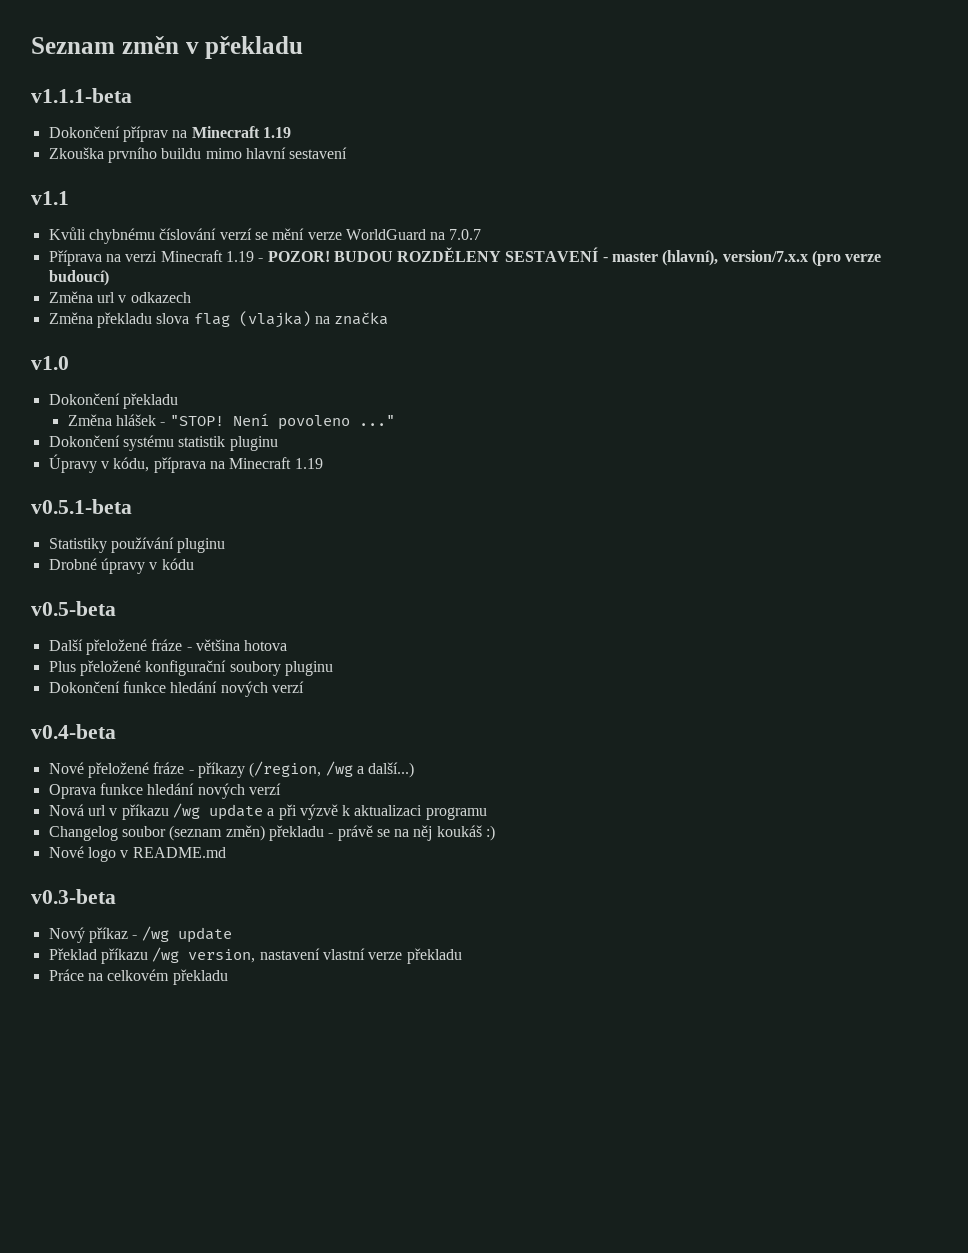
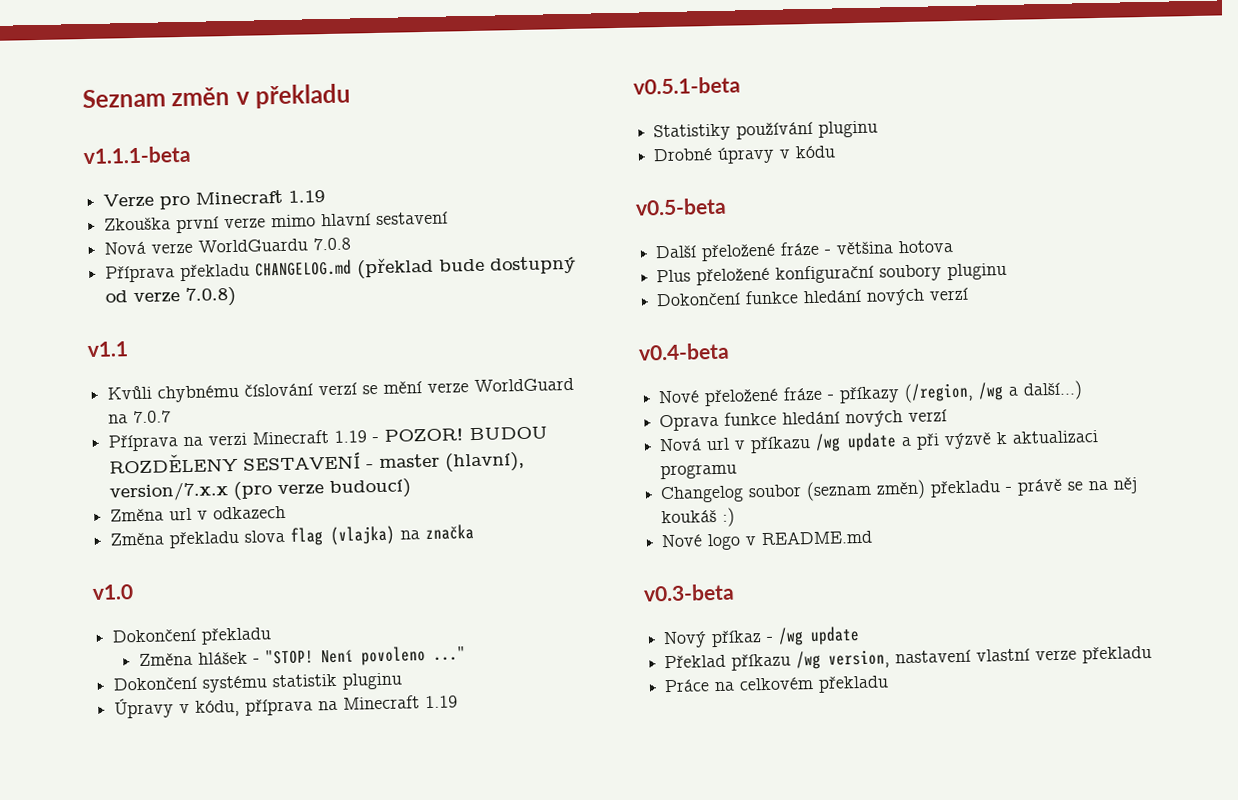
[48,126,188,142] Dokončení příprav na -> [103,193,191,210] Verze pro
[107,147,202,163] prvního buildu -> [176,216,267,234] první verze
(348, 153) none -> [104,237,352,255] [105,255,577,283] [105,286,237,307] // Nová verze WorldGuardu 7.0.8 // Příprava překladu CHANGELOG.md (překlad bude dostupný od verze 7.0.8)

